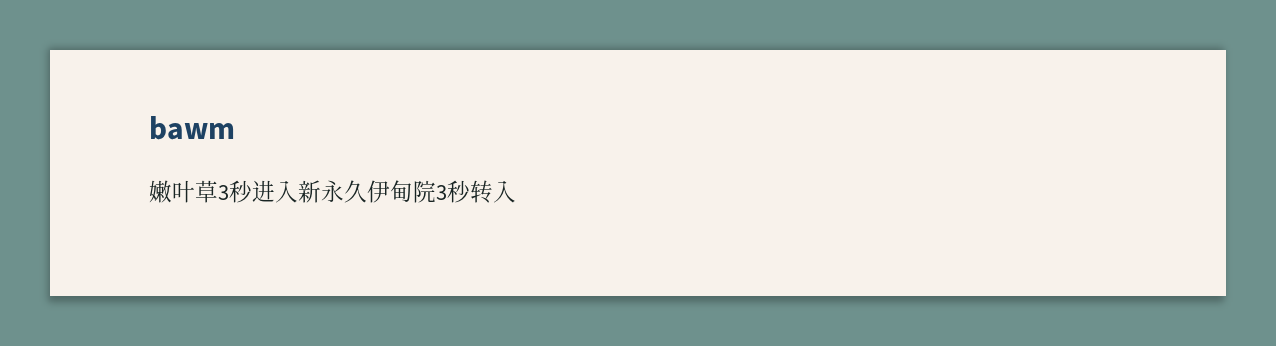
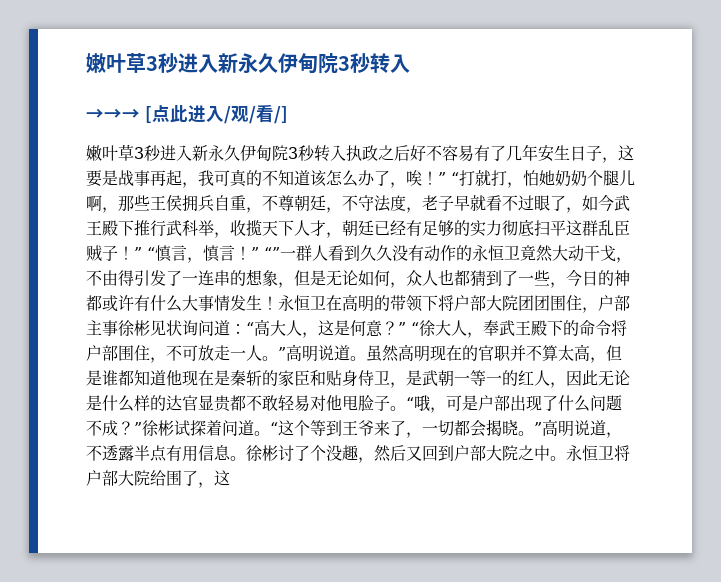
[149,116,235,140] bawm -> [86,53,410,74] [86,104,288,124] 嫩叶草3秒进入新永久伊甸院3秒转入 // →→→ [点此进入/观/看/]
(516, 191) none -> [346,144,634,163] [86,169,635,188] [86,194,630,213] [86,219,630,238] [86,245,632,263] [86,269,630,288] [86,294,630,313] [86,319,627,338] [86,344,622,363] [86,370,630,388] [86,395,622,413] [86,419,622,438] [86,445,630,463] [86,470,230,488] 执政之后好不容易有了几年安生日子，这要是战事再起，我可真的不知道该怎么办了，唉！” “打就打，怕她奶奶个腿儿啊，那些王侯拥兵自重，不尊朝廷，不守法度，老子早就看不过眼了，如今武王殿下推行武科举，收揽天下人才，朝廷已经有足够的实力彻底扫平这群乱臣贼子！” “慎言，慎言！” “”一群人看到久久没有动作的永恒卫竟然大动干戈，不由得引发了一连串的想象，但是无论如何，众人也都猜到了一些，今日的神都或许有什么大事情发生！永恒卫在高明的带领下将户部大院团团围住，户部主事徐彬见状询问道：“高大人，这是何意？” “徐大人，奉武王殿下的命令将户部围住，不可放走一人。”高明说道。虽然高明现在的官职并不算太高，但是谁都知道他现在是秦斩的家臣和贴身侍卫，是武朝一等一的红人，因此无论是什么样的达官显贵都不敢轻易对他甩脸子。“哦，可是户部出现了什么问题不成？”徐彬试探着问道。“这个等到王爷来了，一切都会揭晓。”高明说道，不透露半点有用信息。徐彬讨了个没趣，然后又回到户部大院之中。永恒卫将户部大院给围了，这

